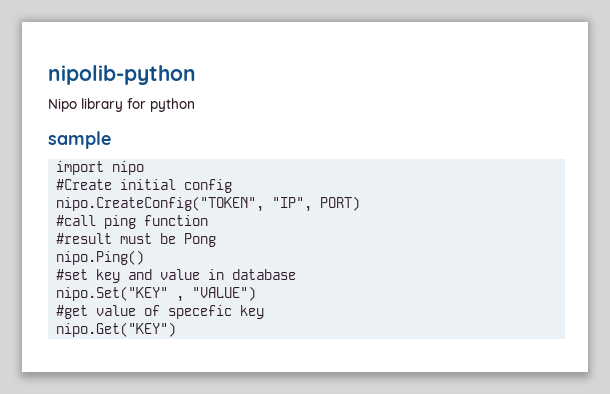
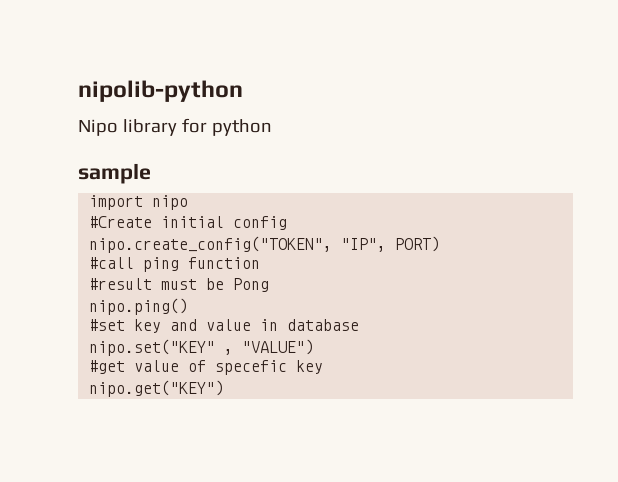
[56,196,265,212] nipo.CreateConfig("TOKEN", -> [89,236,333,253] nipo.create_config("TOKEN",
[56,250,145,265] nipo.Ping() -> [89,298,189,315] nipo.ping()
[56,286,169,301] nipo.Set("KEY" -> [89,339,216,356] nipo.set("KEY"
[56,322,177,337] nipo.Get("KEY") -> [89,380,225,397] nipo.get("KEY")

